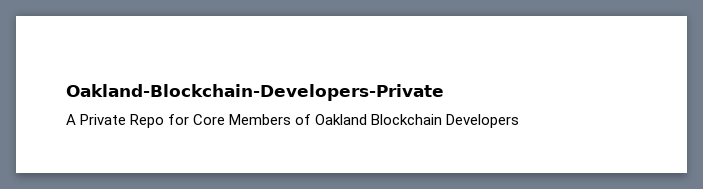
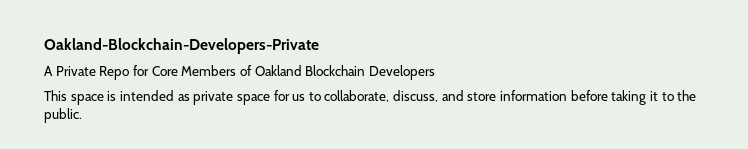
(520, 121) none -> [44,90,697,105] [44,108,82,123] // This space is intended as private space for us to collaborate, discuss, and store information before taking it to the public.

